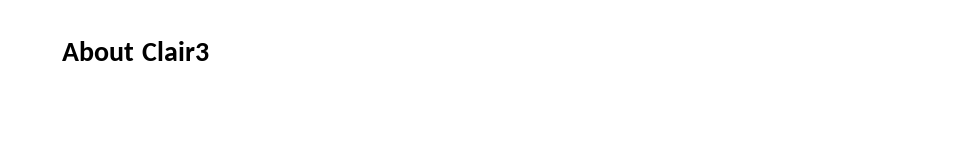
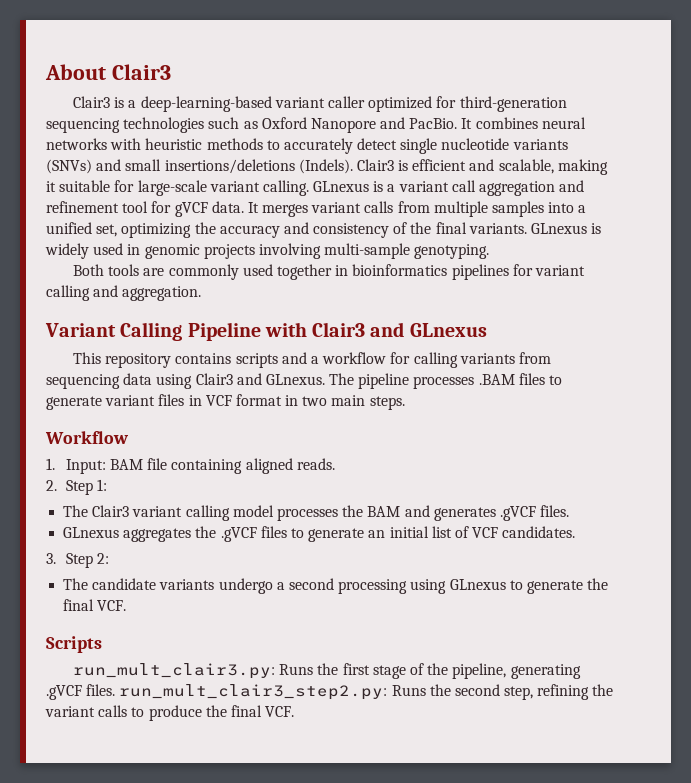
(209, 51) none -> [73,96,567,112] [46,117,586,133] [46,138,568,154] [46,159,608,175] [46,180,585,196] [46,201,587,217] [46,222,602,238] [45,243,490,259] [73,264,585,280] [46,285,202,301] [45,322,487,341] [73,352,551,368] [46,373,563,389] [46,394,405,410] [45,431,129,444] [46,458,335,474] [46,479,108,495] [63,505,570,521] [63,526,576,542] [46,553,110,568] [63,578,609,594] [63,599,127,611] [46,636,102,653] [73,663,581,679] [46,684,614,700] [45,705,295,721] // Clair3 is a deep-learning-based variant caller optimized for third-generation sequencing technologies such as Oxford Nanopore and PacBio. It combines neural networks with heuristic methods to accurately detect single nucleotide variants (SNVs) and small insertions/deletions (Indels). Clair3 is efficient and scalable, making it suitable for large-scale variant calling. GLnexus is a variant call aggregation and refinement tool for gVCF data. It merges variant calls from multiple samples into a unified set, optimizing the accuracy and consistency of the final variants. GLnexus is widely used in genomic projects involving multi-sample genotyping. // Both tools are commonly used together in bioinformatics pipelines for variant calling and aggregation. // Variant Calling Pipeline with Clair3 and GLnexus // This repository contains scripts and a workflow for calling variants from sequencing data using Clair3 and GLnexus. The pipeline processes .BAM files to generate variant files in VCF format in two main steps. // Workflow // 1. Input: BAM file containing aligned reads. // 2. Step 1: // The Clair3 variant calling model processes the BAM and generates .gVCF files. // GLnexus aggregates the .gVCF files to generate an initial list of VCF candidates. // 3. Step 2: // The candidate variants undergo a second processing using GLnexus to generate the final VCF. // Scripts // run_mult_clair3.py: Runs the first stage of the pipeline, generating .gVCF files. run_mult_clair3_step2.py: Runs the second step, refining the variant calls to produce the final VCF.

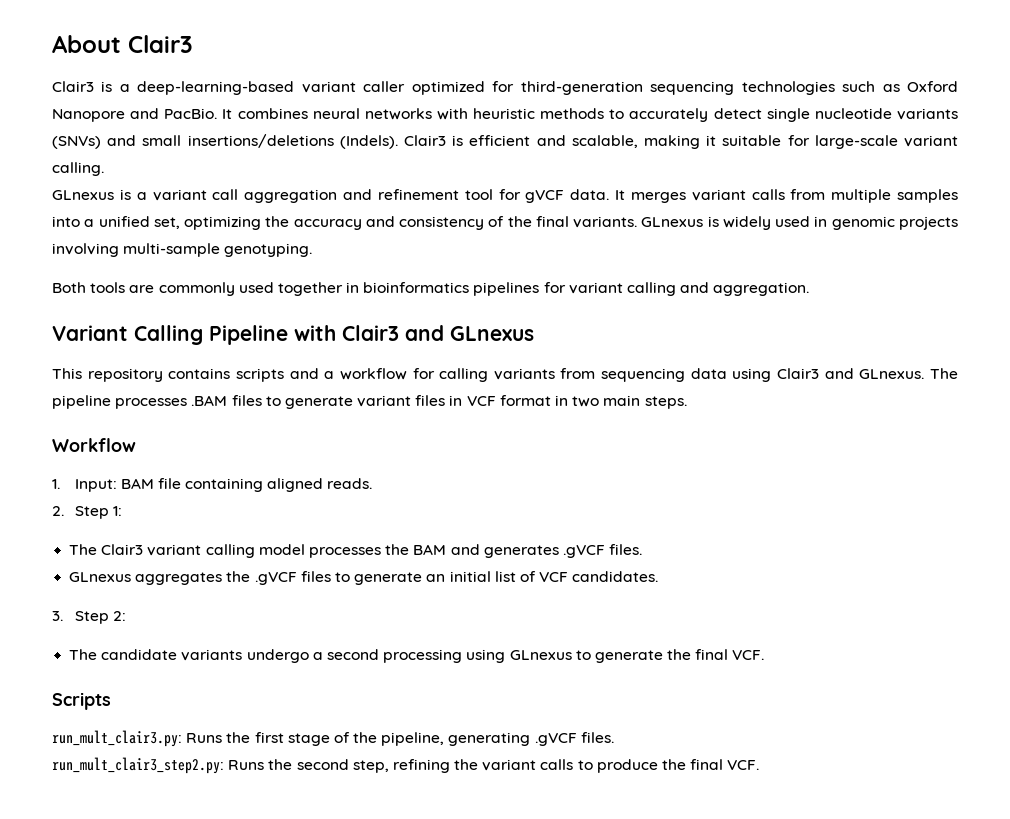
(309, 188) none -> (104, 169) //
(116, 690) none -> (614, 737) //

